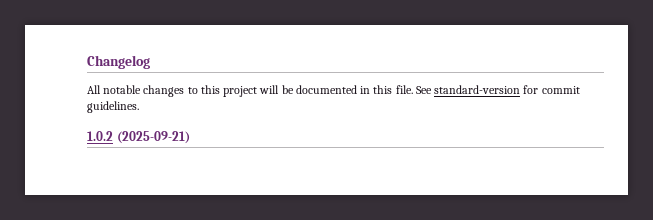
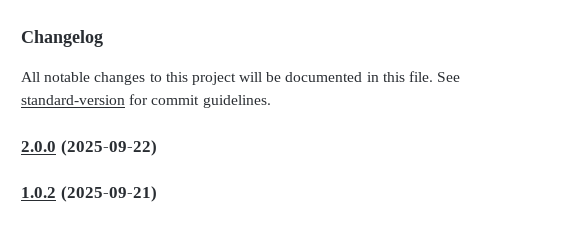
(139, 107) none -> [21,140,157,156] // 2.0.0 (2025-09-22)

